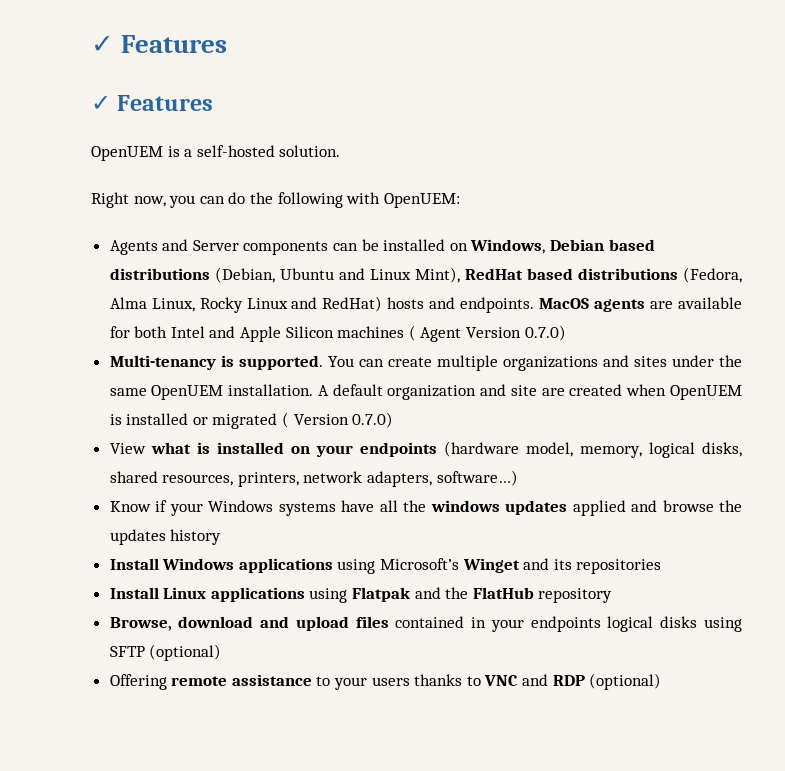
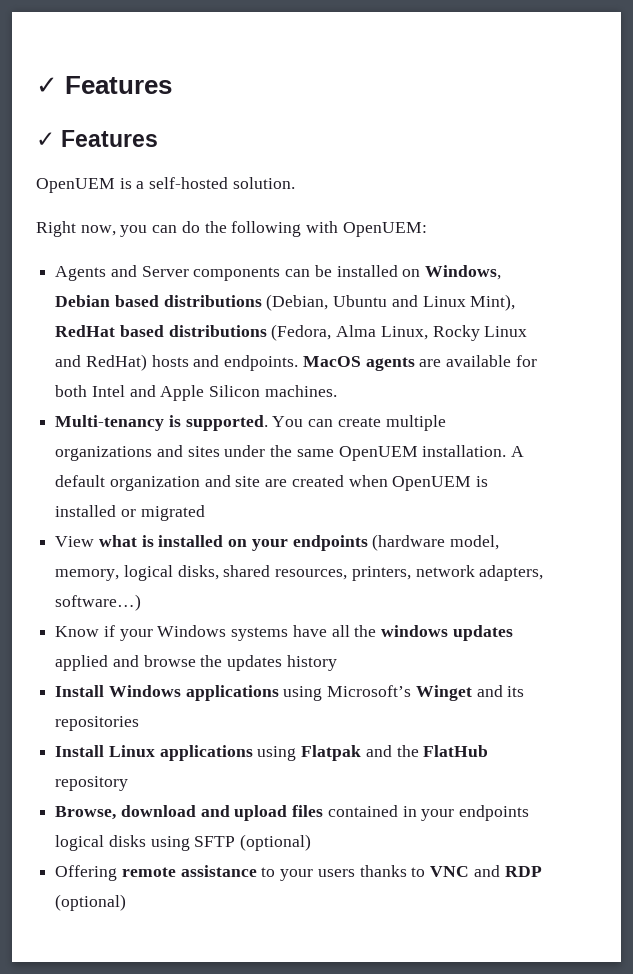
[337,325,566,342] machines ( Agent Version 0.7.0) -> [264,385,337,397] machines.
[282,412,394,428] ( Version 0.7.0) -> (205, 513) none

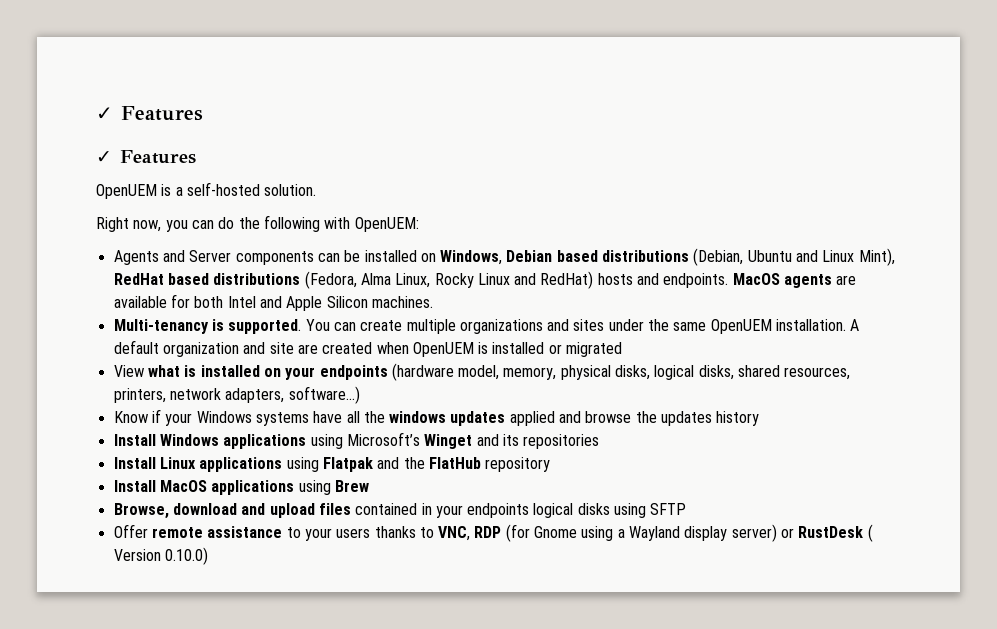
(120, 575) none -> [560,365,651,380] physical disks,
(129, 783) none -> [113,480,369,495] // Install MacOS applications using Brew
[240,834,312,851] [55,865,118,881] (optional) // Offering -> [113,524,148,538] // Offer
[430,865,542,877] [55,894,127,911] VNC and RDP (optional) -> [438,524,873,542] [113,547,208,565] VNC, RDP (for Gnome using a Wayland display server) or RustDesk ( Version 0.10.0)

